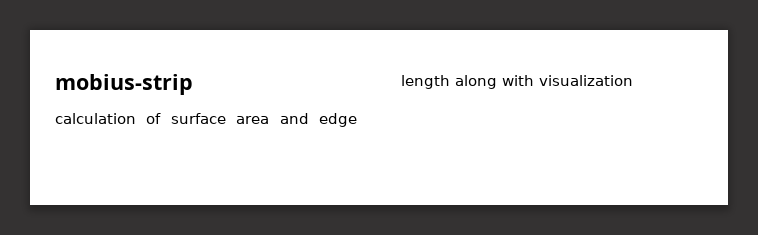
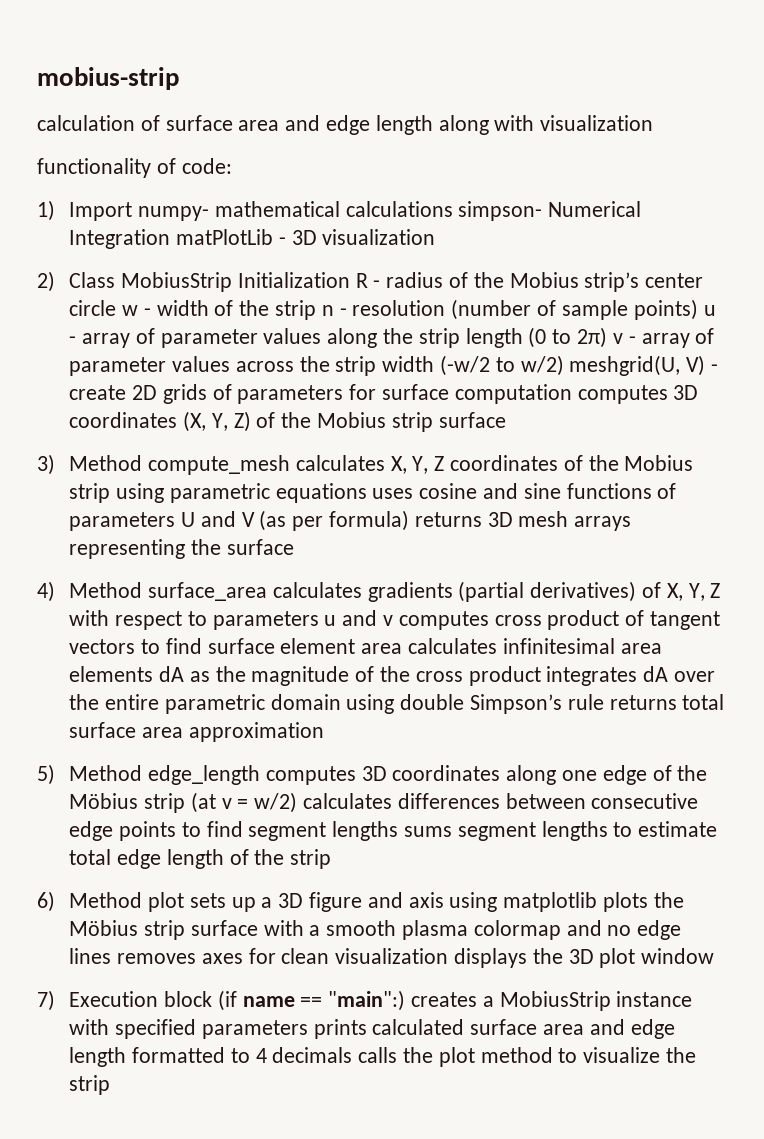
(633, 80) none -> [37,158,232,178] [37,200,642,221] [69,229,436,249] [37,271,704,292] [69,299,716,320] [69,327,715,348] [69,355,719,376] [69,384,699,404] [69,411,506,432] [37,454,694,475] [69,483,677,503] [69,510,632,531] [69,539,294,559] [37,581,721,602] [69,610,721,630] [69,638,662,654] [69,666,716,686] [69,694,725,714] [69,722,324,742] [37,764,708,785] [69,792,699,813] [69,821,718,841] [69,849,332,869] [37,891,684,912] [69,920,682,940] [69,948,715,968] [37,990,693,1011] [69,1019,675,1039] [69,1047,697,1067] [69,1075,111,1095] // functionality of code: // 1) Import numpy- mathematical calculations simpson- Numerical Integration matPlotLib - 3D visualization // 2) Class MobiusStrip Initialization R - radius of the Mobius strip’s center circle w - width of the strip n - resolution (number of sample points) u - array of parameter values along the strip length (0 to 2π) v - array of parameter values across the strip width (-w/2 to w/2) meshgrid(U, V) - create 2D grids of parameters for surface computation computes 3D coordinates (X, Y, Z) of the Mobius strip surface // 3) Method compute_mesh calculates X, Y, Z coordinates of the Mobius strip using parametric equations uses cosine and sine functions of parameters U and V (as per formula) returns 3D mesh arrays representing the surface // 4) Method surface_area calculates gradients (partial derivatives) of X, Y, Z with respect to parameters u and v computes cross product of tangent vectors to find surface element area calculates infinitesimal area elements dA as the magnitude of the cross product integrates dA over the entire parametric domain using double Simpson’s rule returns total surface area approximation // 5) Method edge_length computes 3D coordinates along one edge of the Möbius strip (at v = w/2) calculates differences between consecutive edge points to find segment lengths sums segment lengths to estimate total edge length of the strip // 6) Method plot sets up a 3D figure and axis using matplotlib plots the Möbius strip surface with a smooth plasma colormap and no edge lines removes axes for clean visualization displays the 3D plot window // 7) Execution block (if name == "main":) creates a MobiusStrip instance with specified parameters prints calculated surface area and edge length formatted to 4 decimals calls the plot method to visualize the strip

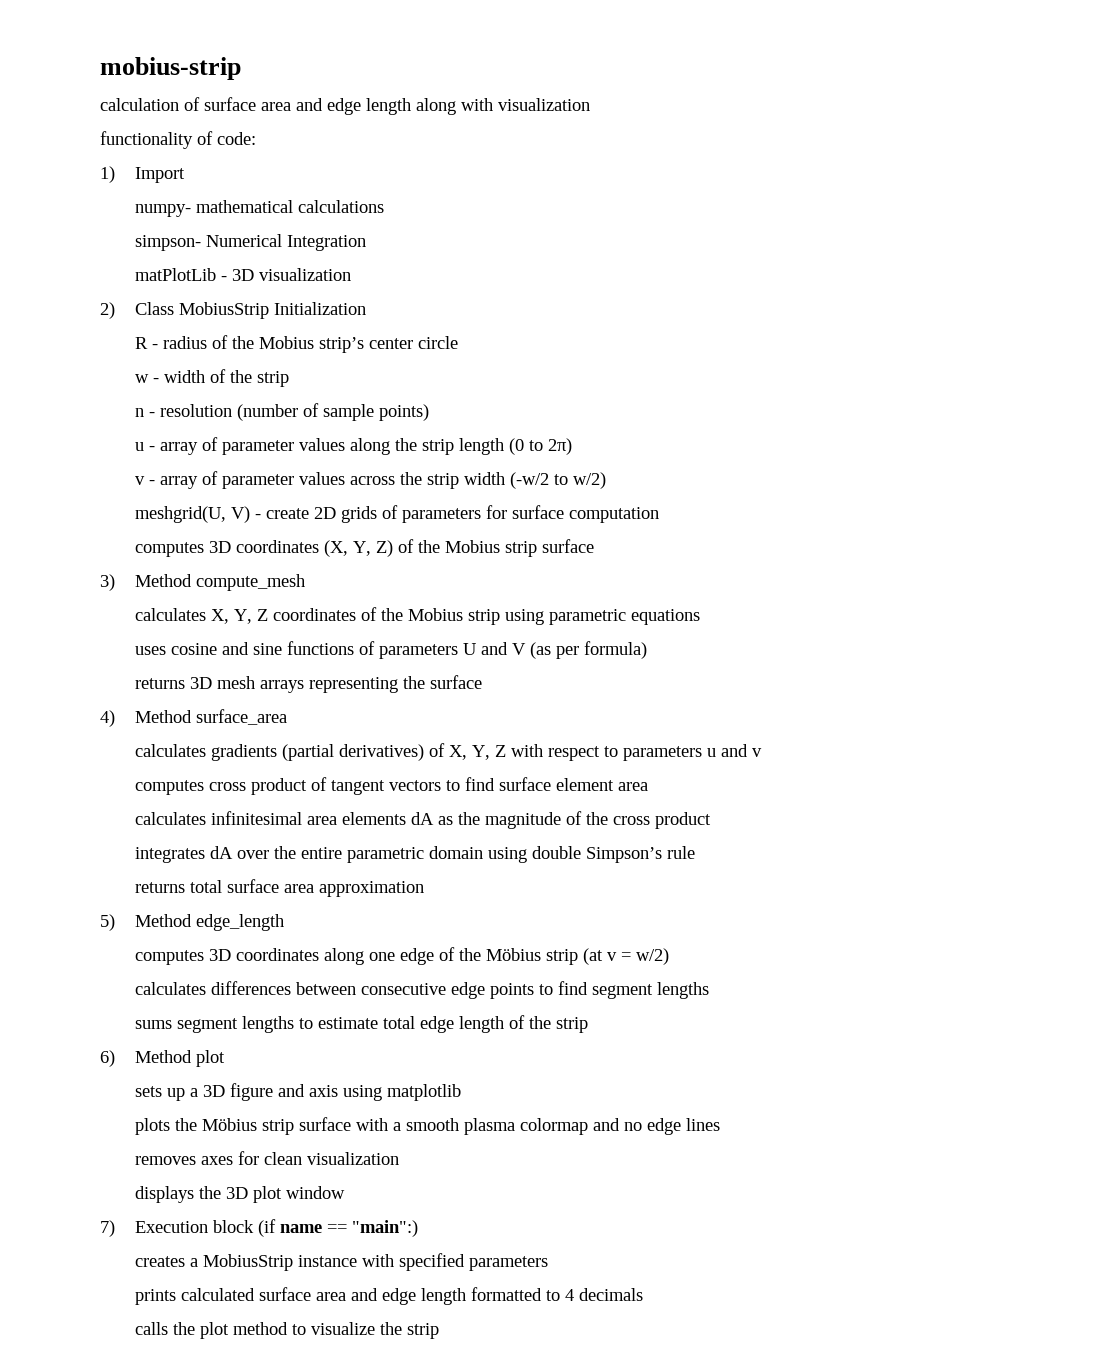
(133, 211) none -> (186, 175) //
(453, 209) none -> (385, 206) //
(171, 239) none -> (367, 243) //
(350, 280) none -> (367, 308) //
(117, 308) none -> (459, 342) //
(317, 310) none -> (290, 379) //
(698, 309) none -> (430, 412) //
(608, 337) none -> (573, 446) //
(564, 365) none -> (607, 480) //
(572, 394) none -> (660, 515) //
(291, 465) none -> (306, 582) //
(367, 493) none -> (701, 617) //
(410, 520) none -> (648, 650) //
(268, 591) none -> (288, 717) //
(394, 620) none -> (763, 752) //
(403, 648) none -> (649, 786) //
(541, 676) none -> (712, 820) //
(604, 702) none -> (696, 852) //
(261, 775) none -> (285, 922) //
(298, 802) none -> (670, 956) //
(399, 831) none -> (710, 990) //
(185, 902) none -> (226, 1058) //
(598, 902) none -> (462, 1092) //
(112, 956) none -> (721, 1124) //
(449, 956) none -> (400, 1158) //
(406, 1000) none -> (419, 1228) //
(308, 1029) none -> (549, 1263) //
(353, 1055) none -> (644, 1294) //

